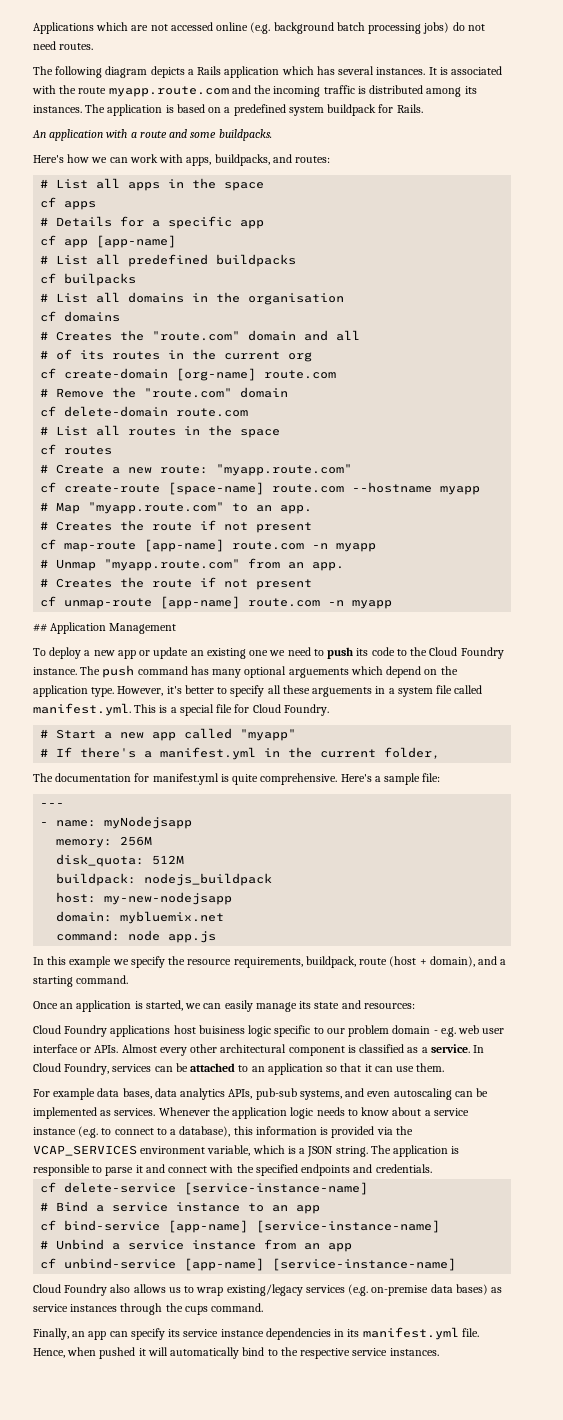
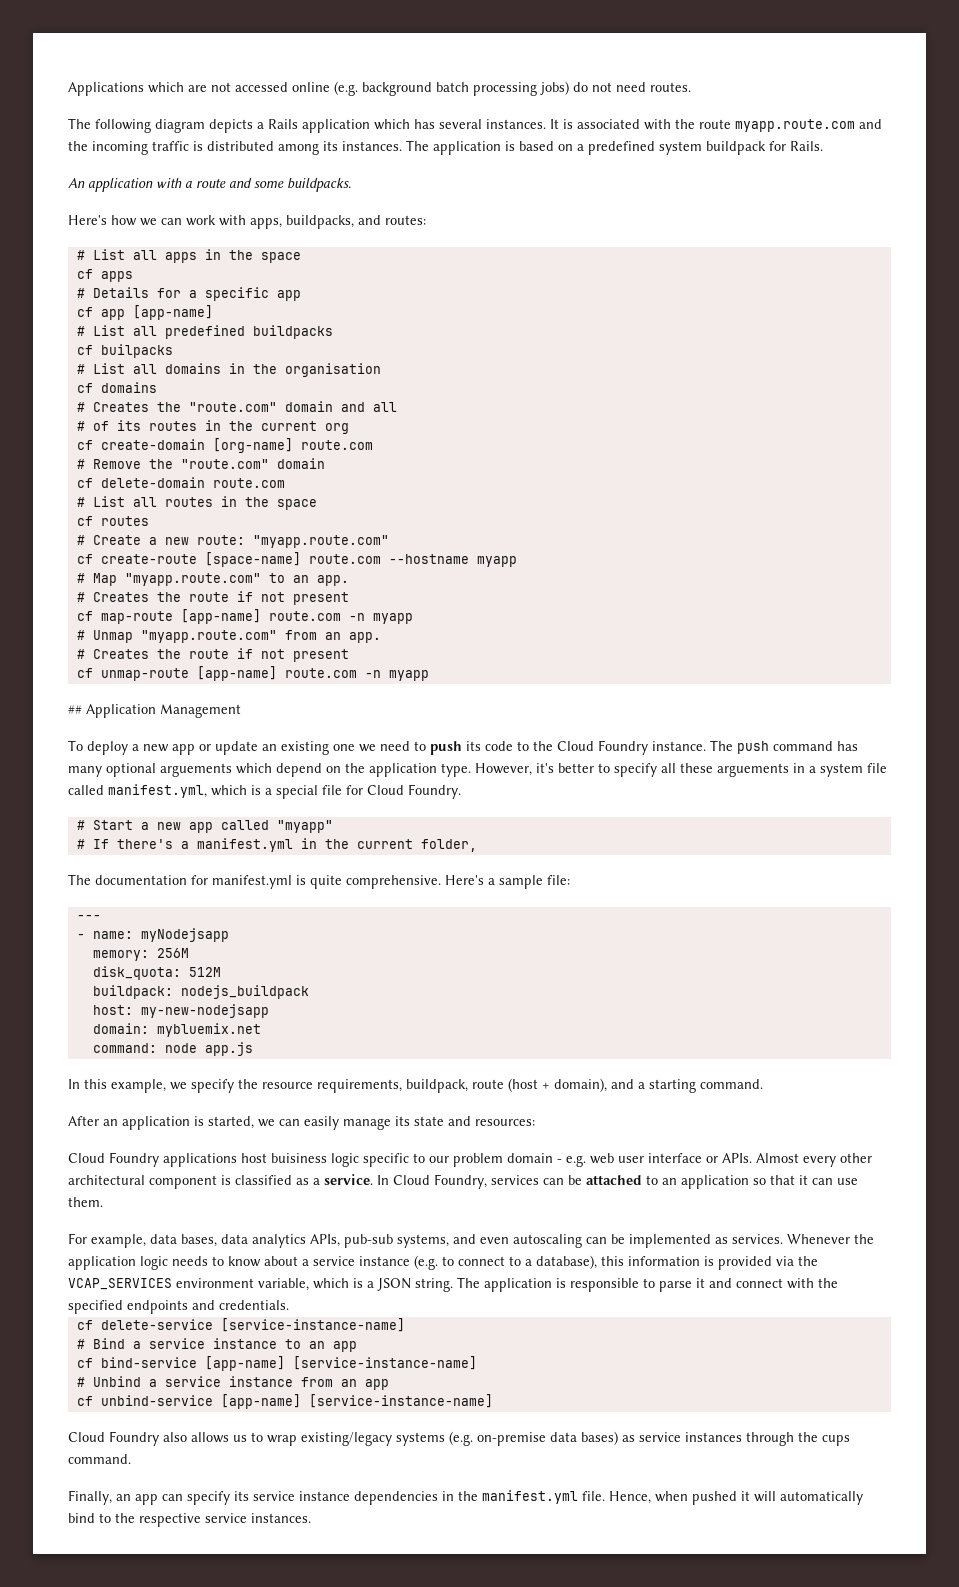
[33,703,157,716] manifest.yml. This -> [108,784,247,798] manifest.yml, which
[69,956,112,968] example -> [111,1079,166,1093] example,
[33,1001,58,1009] Once -> [68,1116,99,1126] After
[53,1088,96,1100] example -> [91,1234,146,1248] example,
[305,1285,345,1293] services -> [396,1432,445,1446] systems
[347,1329,360,1337] its -> [458,1491,478,1501] the

